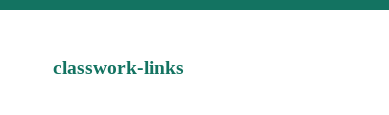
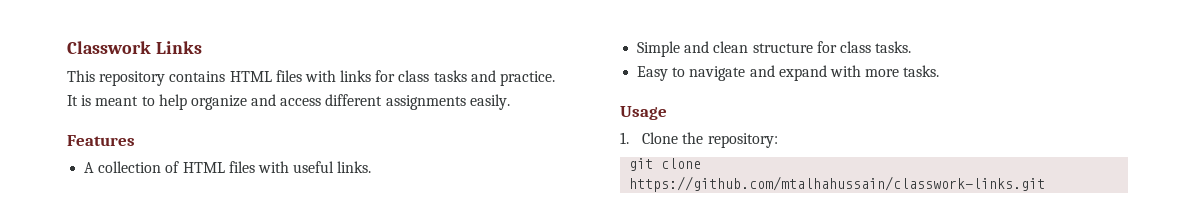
[53,61,184,74] classwork-links -> [67,41,202,54] [67,70,556,86] [67,94,510,110] [67,135,135,146] [84,161,372,173] [637,41,912,57] [637,65,940,81] [620,106,667,120] [620,132,778,148] [629,158,702,171] [629,176,1046,192] Classwork Links // This repository contains HTML files with links for class tasks and practice. // It is meant to help organize and access different assignments easily. // Features // A collection of HTML files with useful links. // Simple and clean structure for class tasks. // Easy to navigate and expand with more tasks. // Usage // 1. Clone the repository: // git clone https://github.com/mtalhahussain/classwork-links.git

